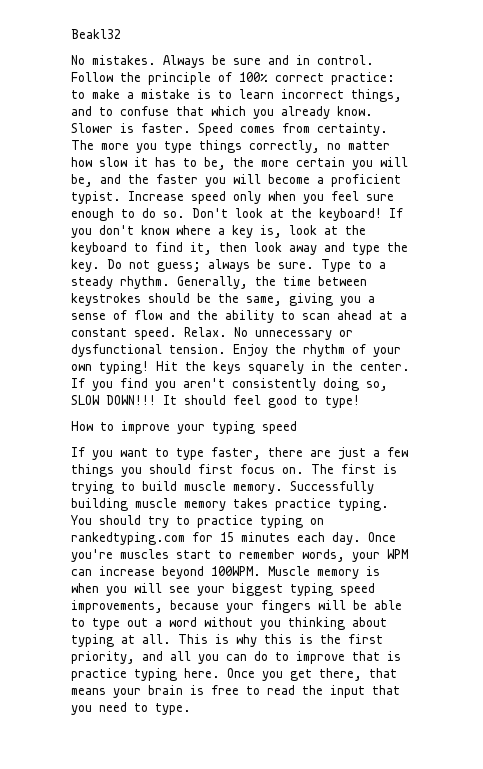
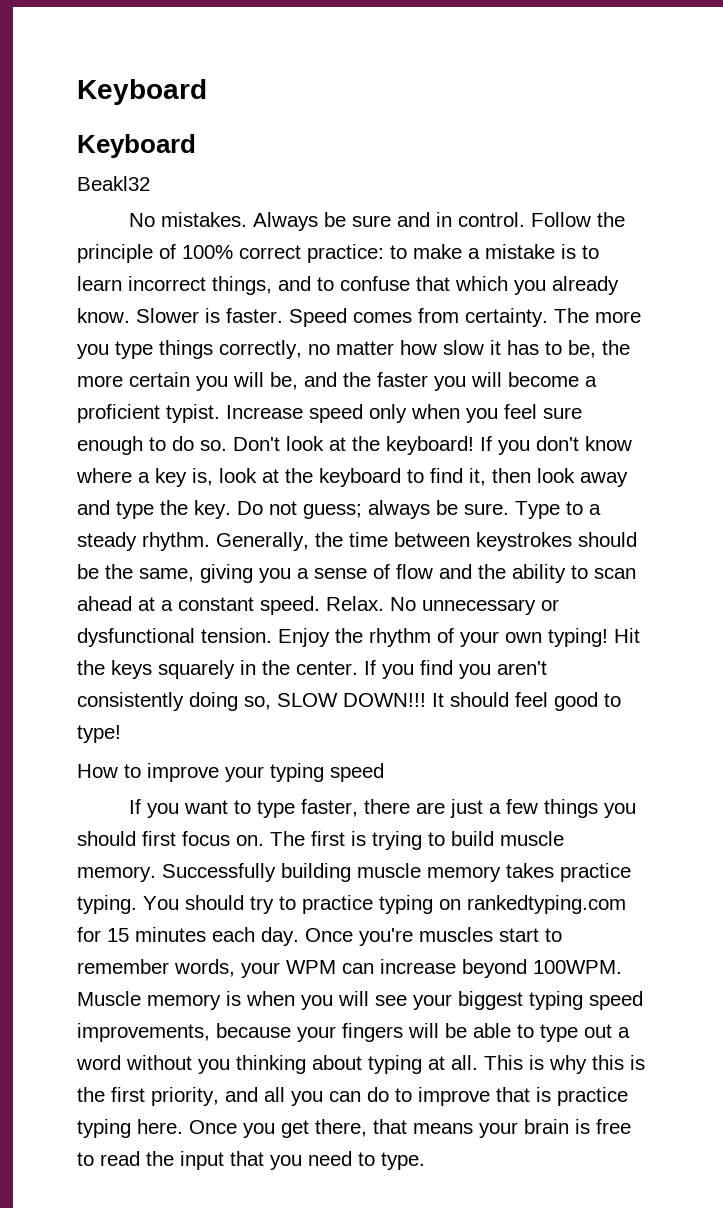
(71, 34) none -> [77,79,207,105] [77,134,196,158] Keyboard // Keyboard //

